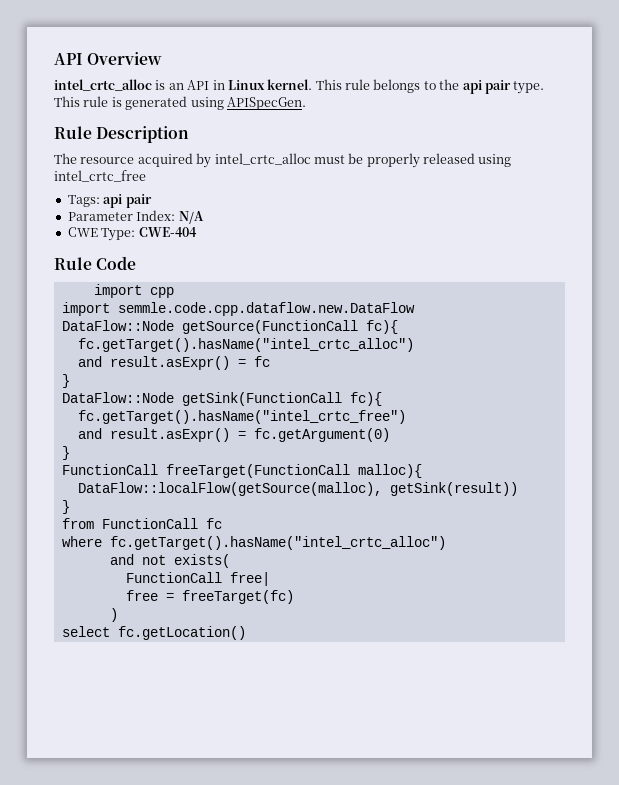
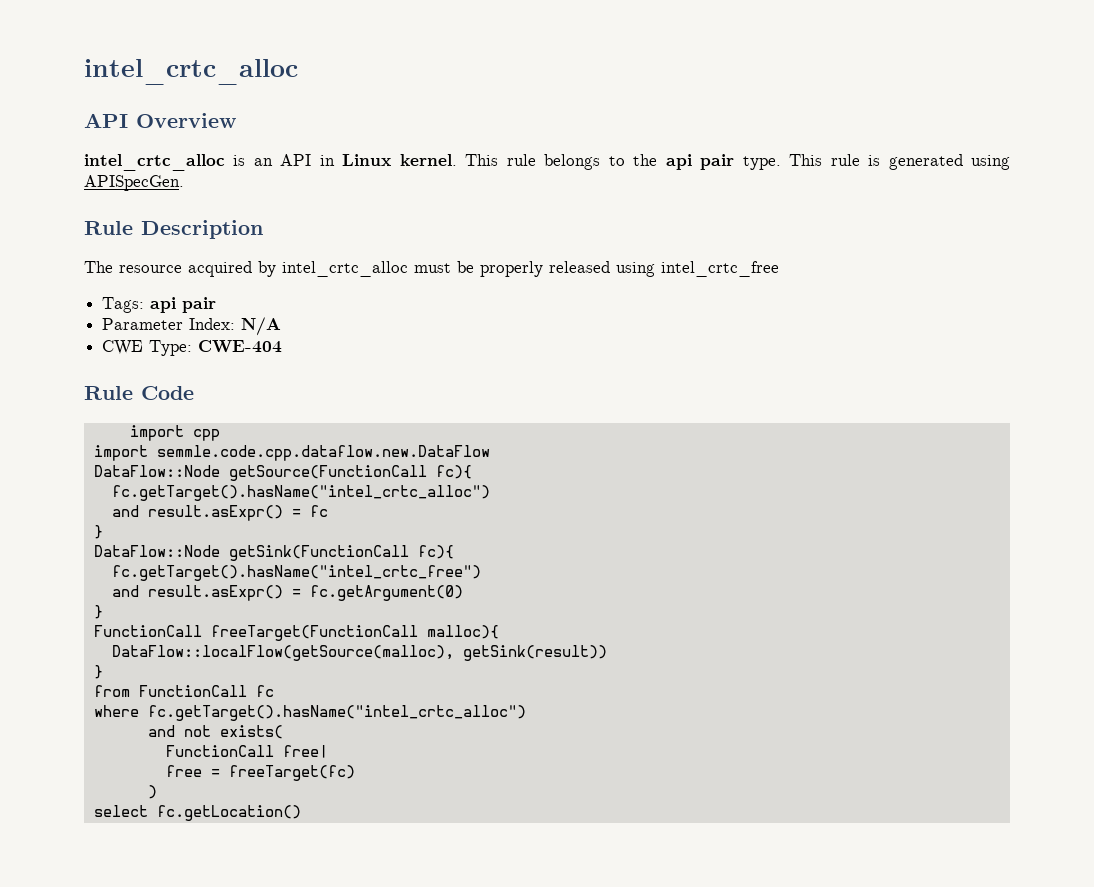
(54, 59) none -> [84,59,298,85] intel_crtc_alloc //

